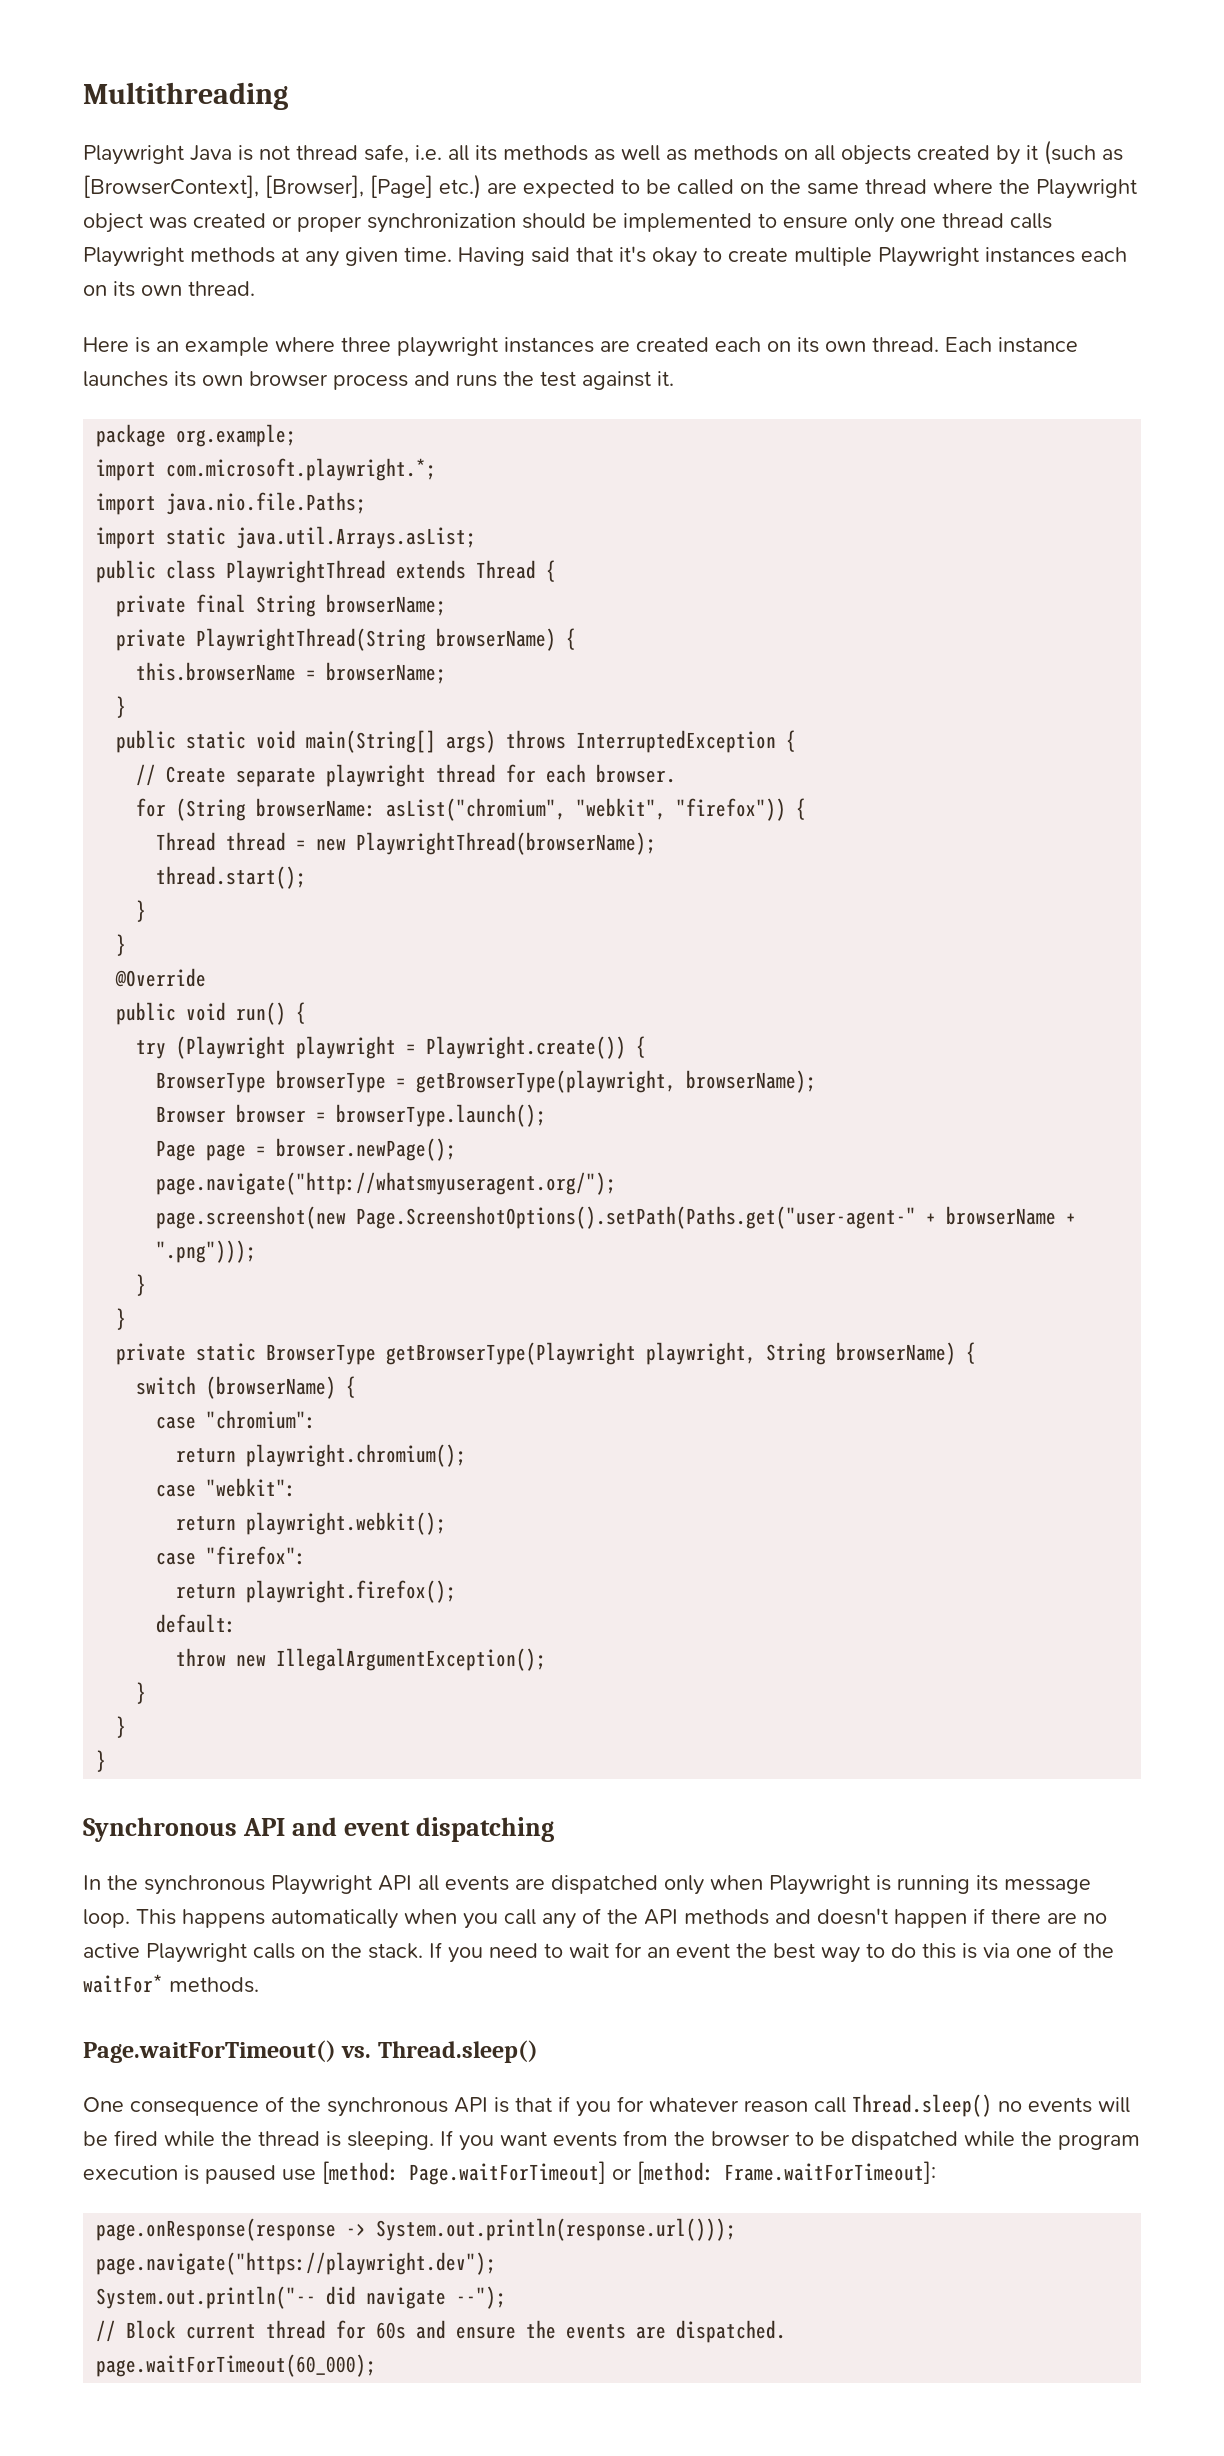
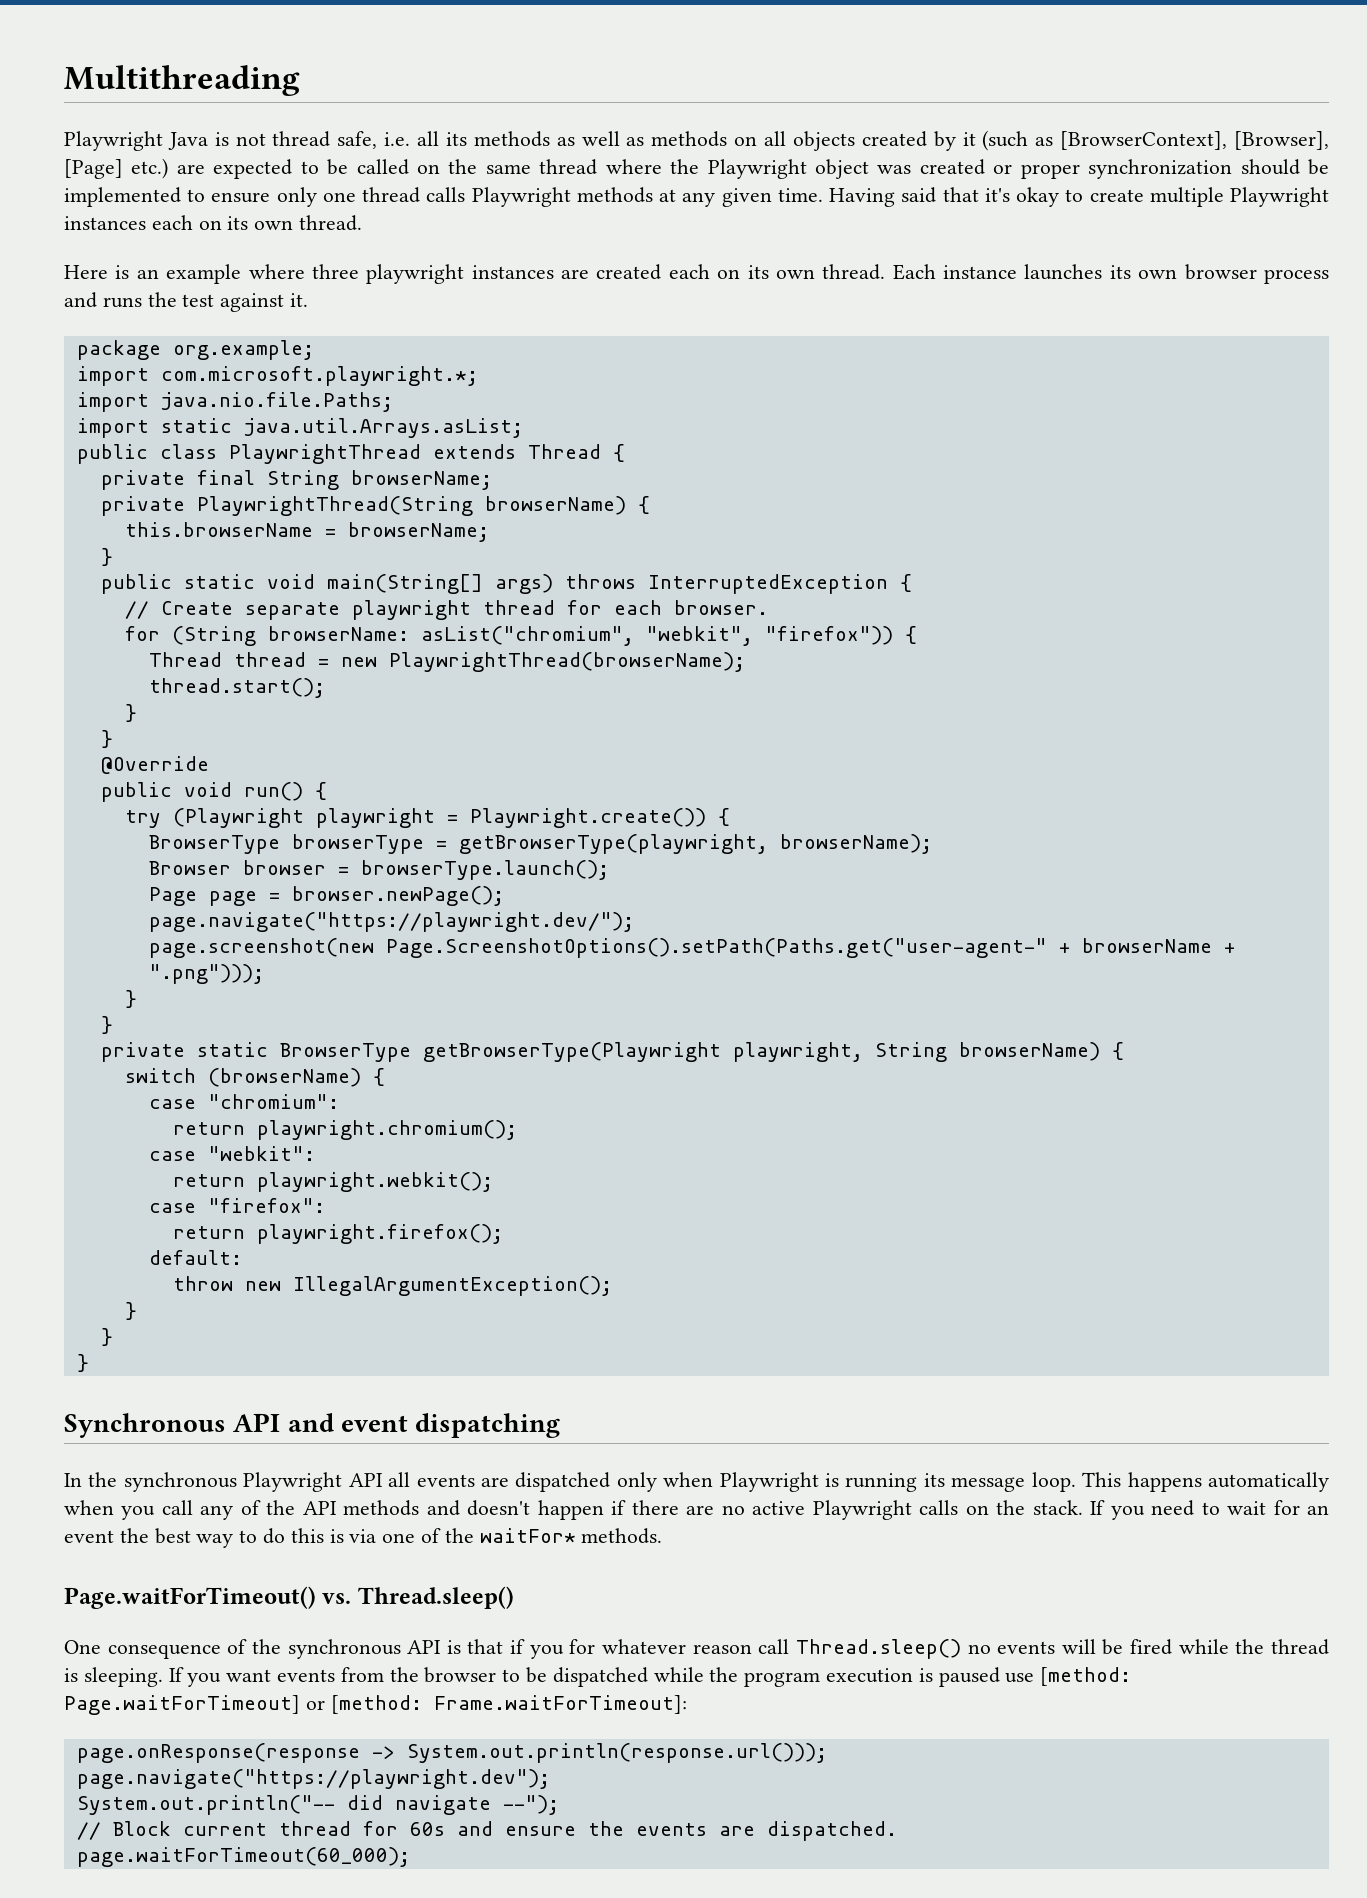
[156,1172,617,1195] page.navigate("http://whatsmyuseragent.org/"); -> [148,912,634,932] page.navigate("https://playwright.dev/");

